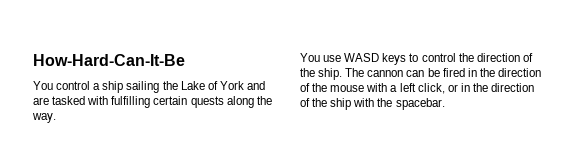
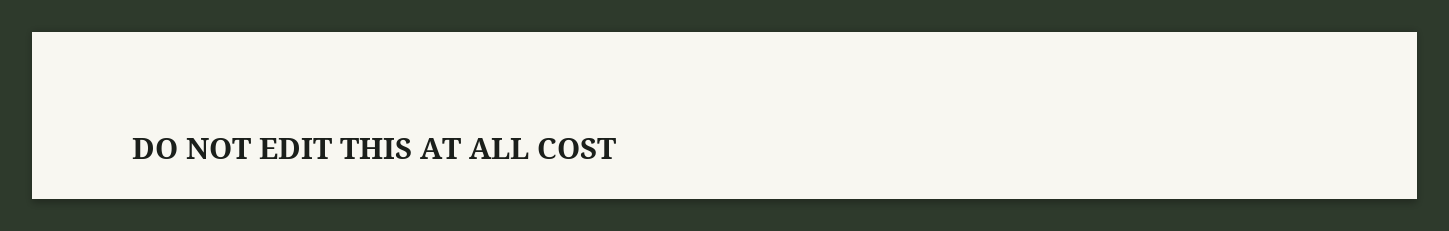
[33,54,185,66] [33,81,265,93] [33,96,272,108] [32,113,56,123] [300,53,533,65] [300,68,541,80] [300,83,535,94] [300,98,445,110] How-Hard-Can-It-Be // You control a ship sailing the Lake of York and are tasked with fulfilling certain quests along the way. // You use WASD keys to control the direction of the ship. The cannon can be fired in the direction of the mouse with a left click, or in the direction of the ship with the spacebar. -> [132,138,616,159] DO NOT EDIT THIS AT ALL COST

